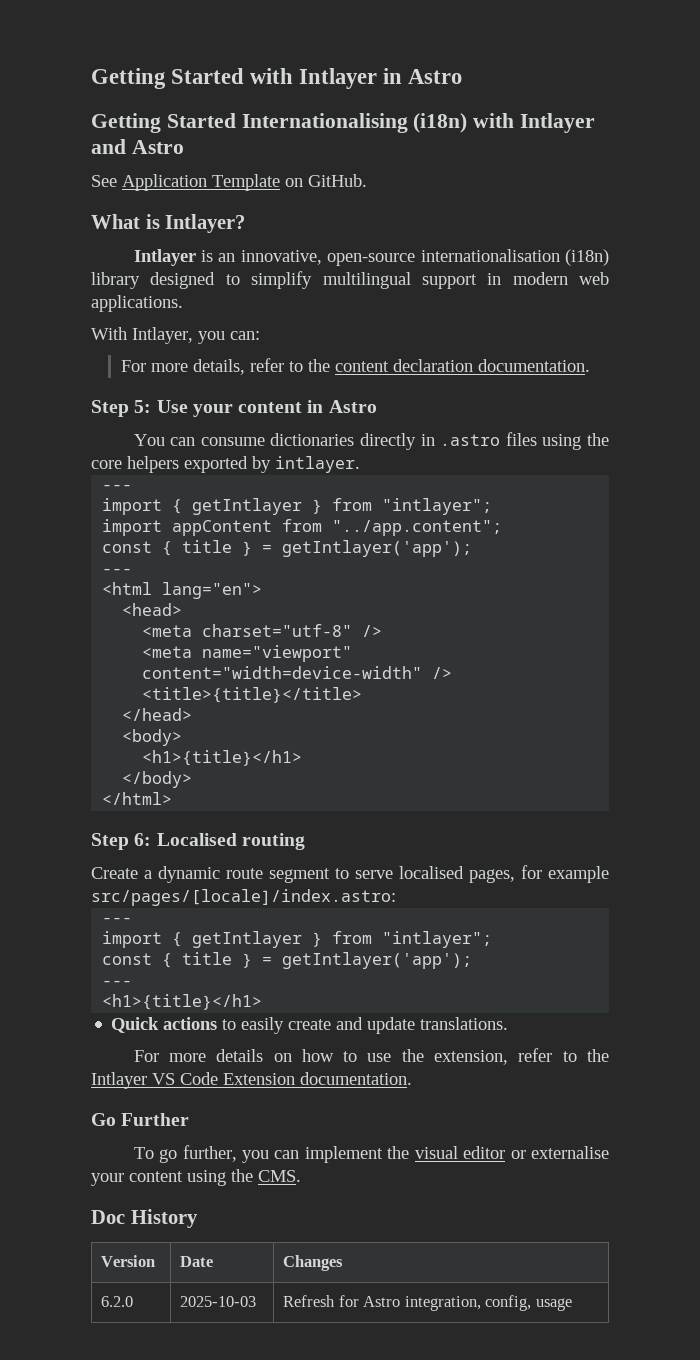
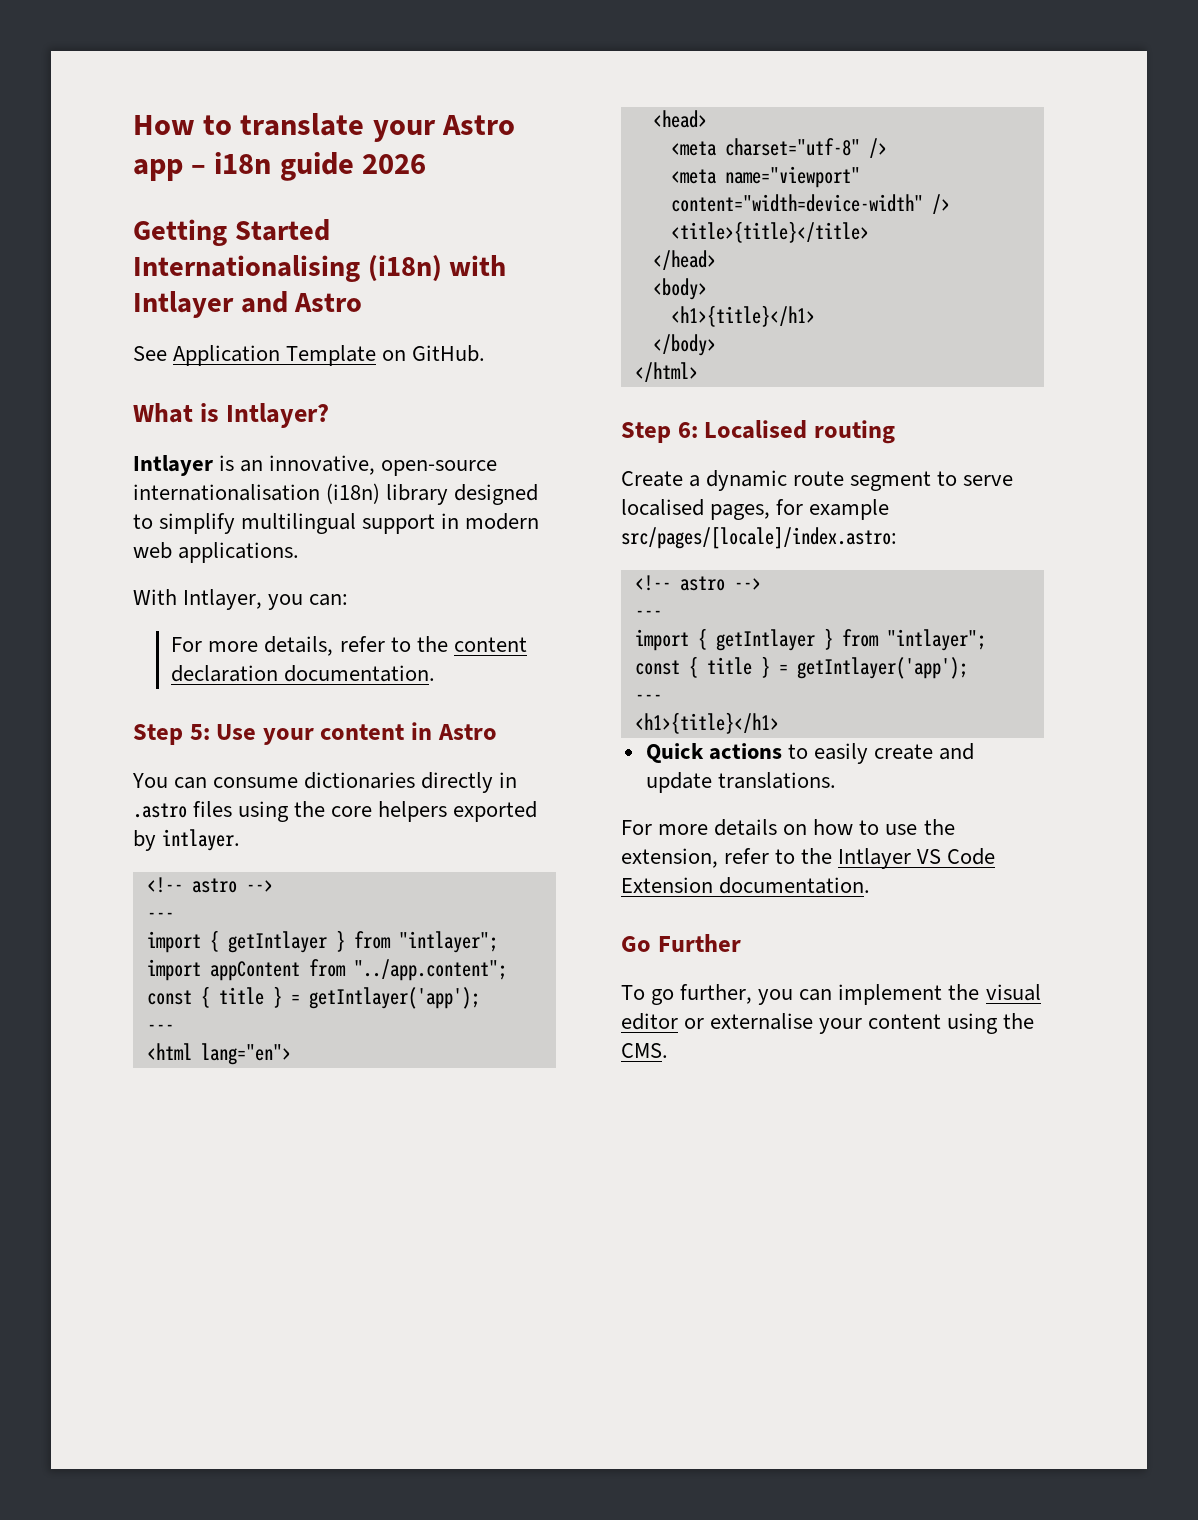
[91,68,463,89] Getting Started with Intlayer in Astro -> [133,113,515,142] [133,152,426,181] How to translate your Astro app – i18n guide 2026
(360, 464) none -> [146,877,273,893] // <!-- astro -->
(396, 897) none -> [634,575,761,591] // <!-- astro -->
[91,1209,198,1228] [101,1255,156,1267] [180,1256,214,1267] [283,1255,344,1271] [101,1296,134,1307] [180,1296,257,1307] [283,1295,572,1311] // Doc History // Version | Date | Changes // 6.2.0 | 2025-10-03 | Refresh for Astro integration, config, usage -> (668, 1050) none

